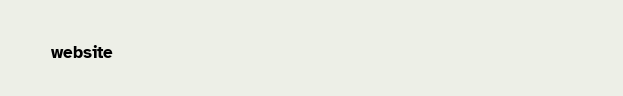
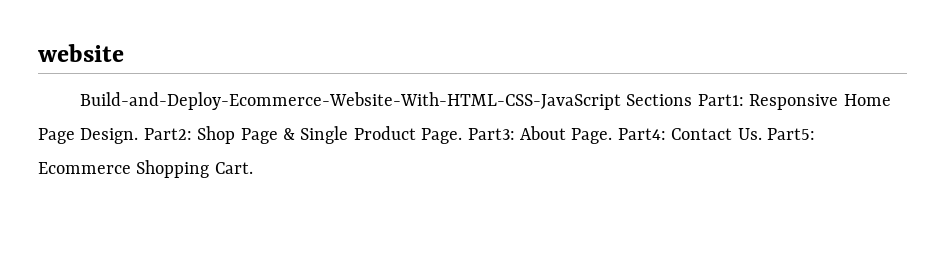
(113, 51) none -> [79,92,891,110] [38,126,815,144] [38,160,253,178] // Build-and-Deploy-Ecommerce-Website-With-HTML-CSS-JavaScript Sections Part1: Responsive Home Page Design. Part2: Shop Page & Single Product Page. Part3: About Page. Part4: Contact Us. Part5: Ecommerce Shopping Cart.

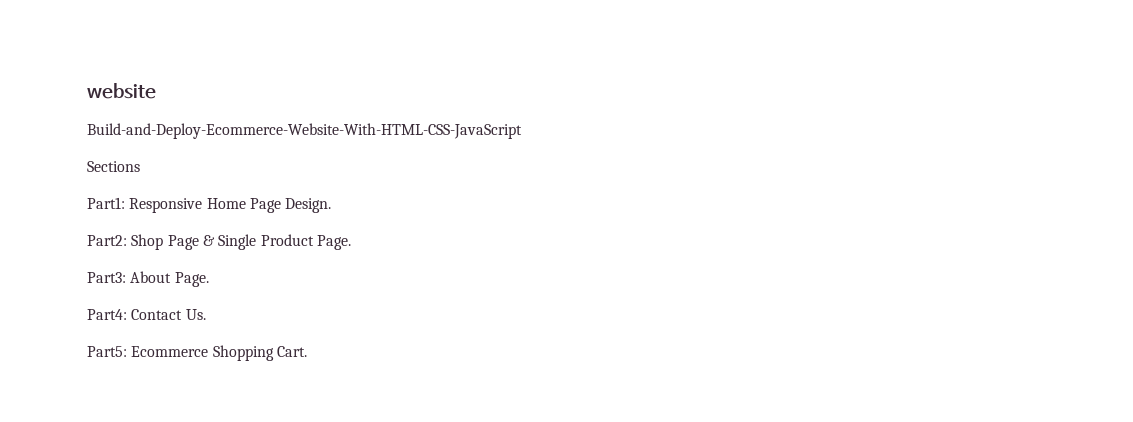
(621, 101) none -> (522, 131) //
(693, 100) none -> (140, 166) //
(139, 136) none -> (332, 205) //
(463, 136) none -> (351, 242) //
(613, 136) none -> (209, 279) //
(762, 134) none -> (206, 314) //

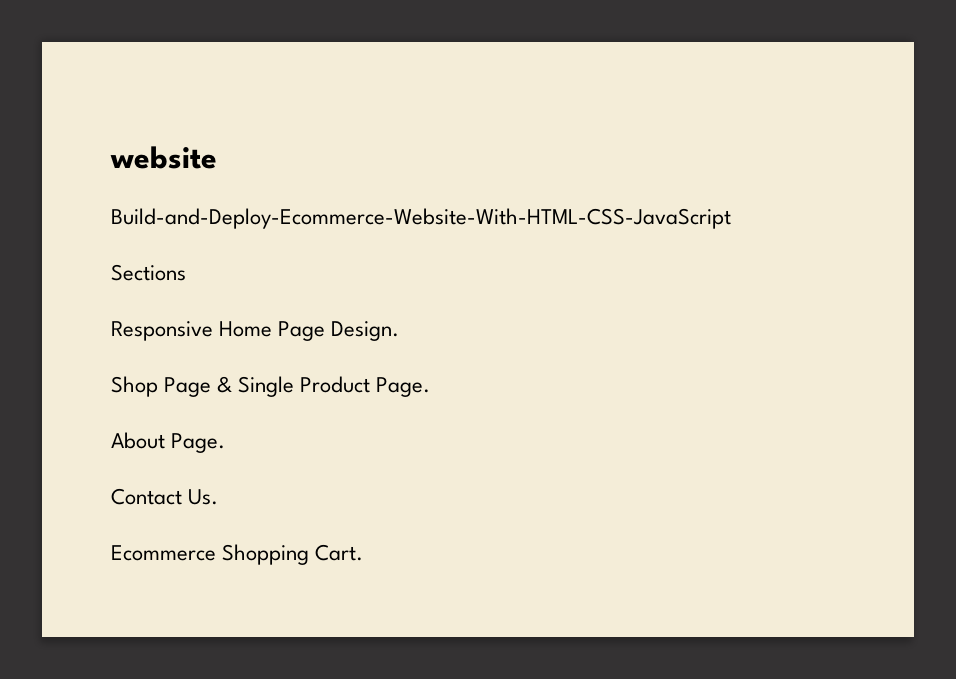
[87,197,125,209] Part1: -> (186, 272) none
[87,235,127,246] Part2: -> (400, 331) none
[87,272,126,283] Part3: -> (431, 387) none
[87,309,127,320] Part4: -> (226, 443) none
[87,346,127,357] Part5: -> (219, 497) none

